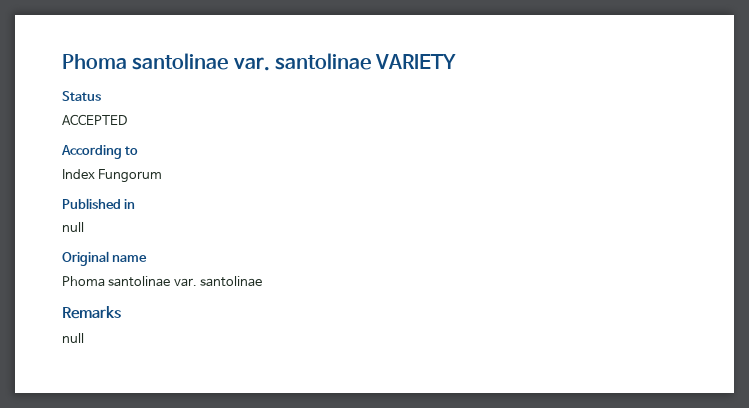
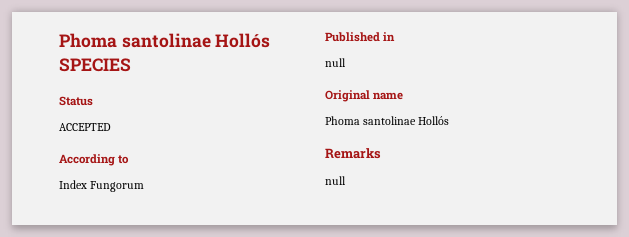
[62,53,457,71] Phoma santolinae var. santolinae VARIETY -> [59,33,271,48] [59,58,131,72] Phoma santolinae Hollós SPECIES
[173,276,263,287] var. santolinae -> [418,116,450,125] Hollós

